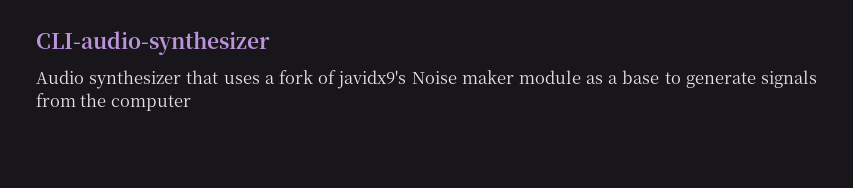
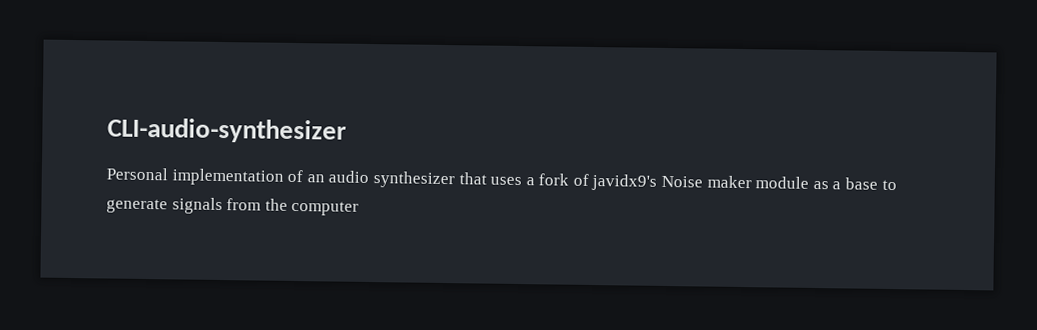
[36,70,84,84] Audio -> [106,167,370,186] Personal implementation of an audio

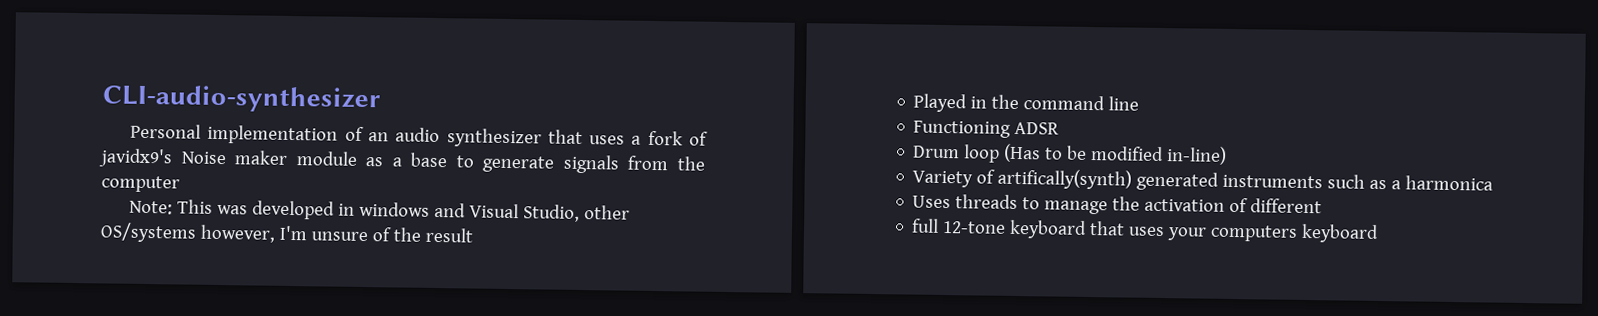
(360, 208) none -> [129,199,631,222] [100,222,473,243] [913,93,1140,113] [913,120,1060,138] [913,143,1228,165] [912,168,1494,191] [912,194,1323,215] [911,218,1380,244] // Note: This was developed in windows and Visual Studio, other OS/systems however, I'm unsure of the result // Played in the command line // Functioning ADSR // Drum loop (Has to be modified in-line) // Variety of artifically(synth) generated instruments such as a harmonica // Uses threads to manage the activation of different // full 12-tone keyboard that uses your computers keyboard

